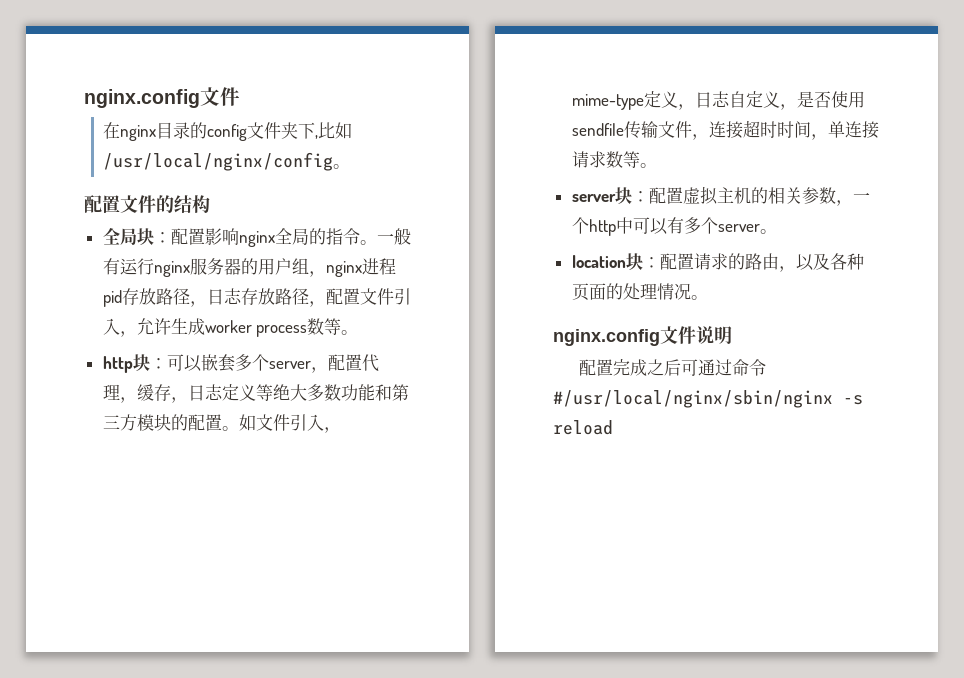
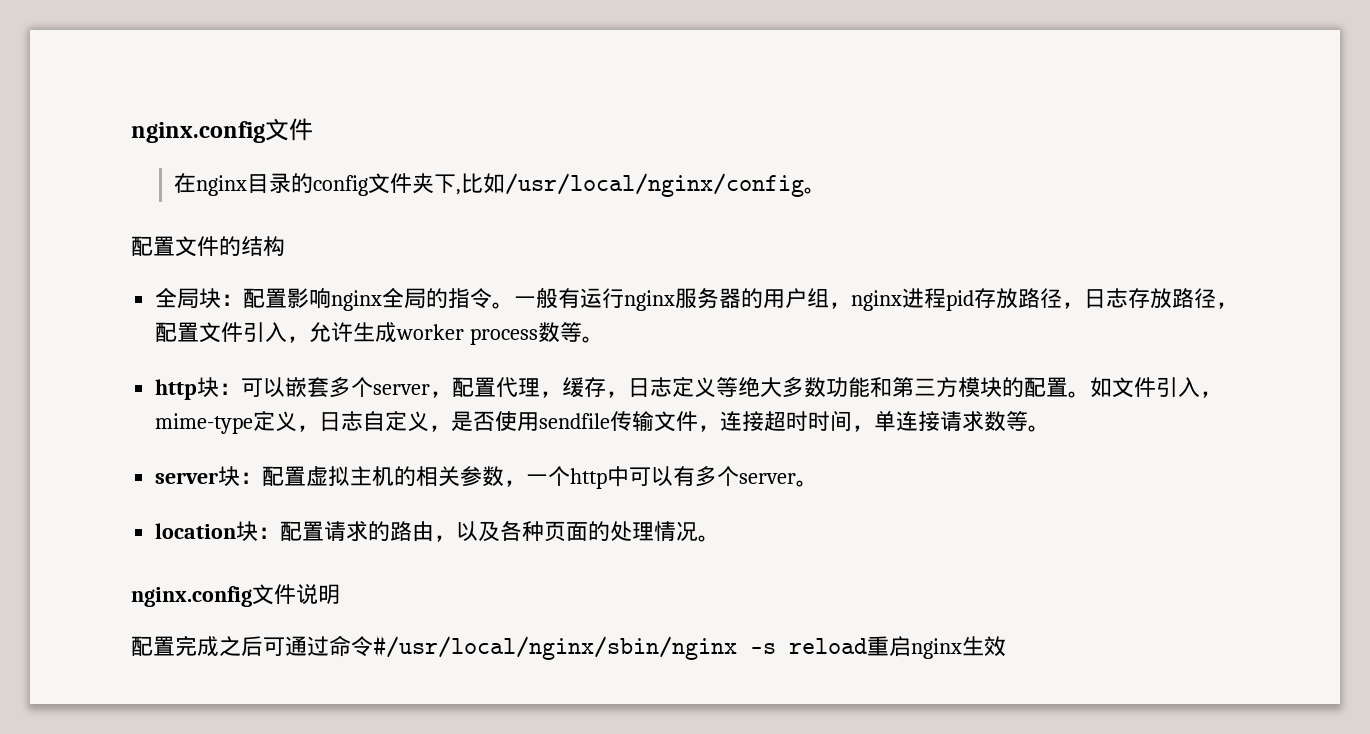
(613, 427) none -> [867,636,1006,659] 重启nginx生效

